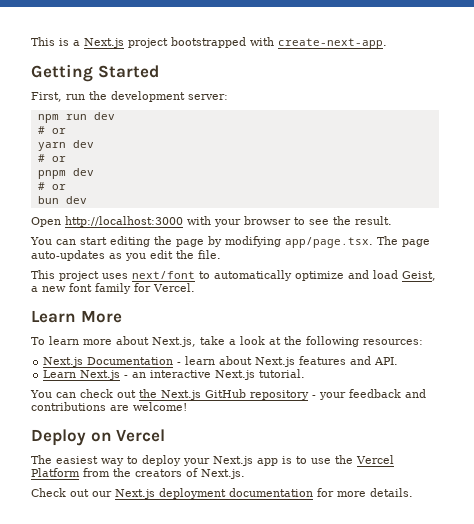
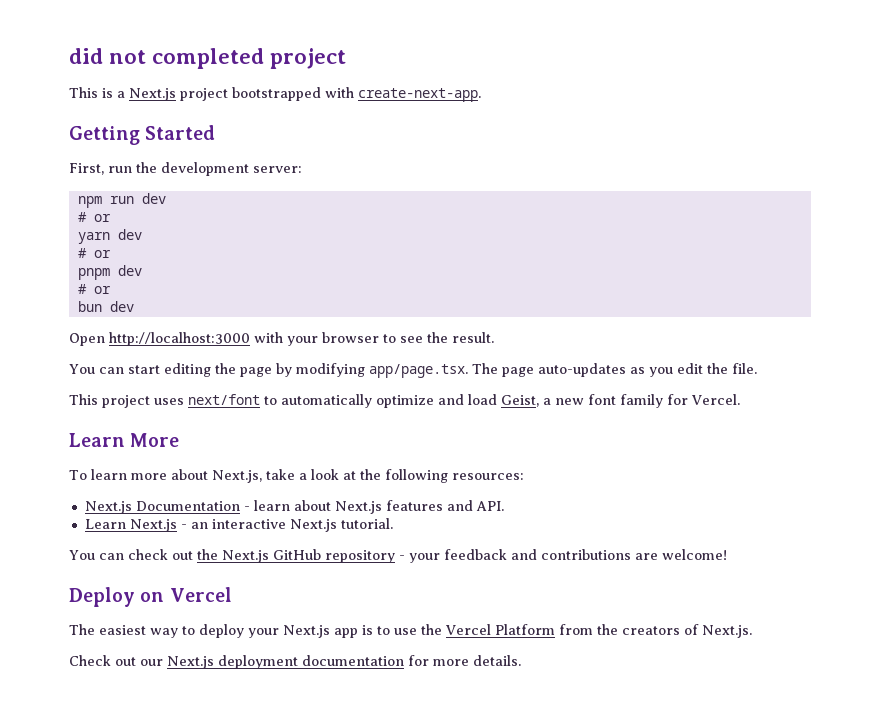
(31, 41) none -> [69,48,347,69] did not completed project //

